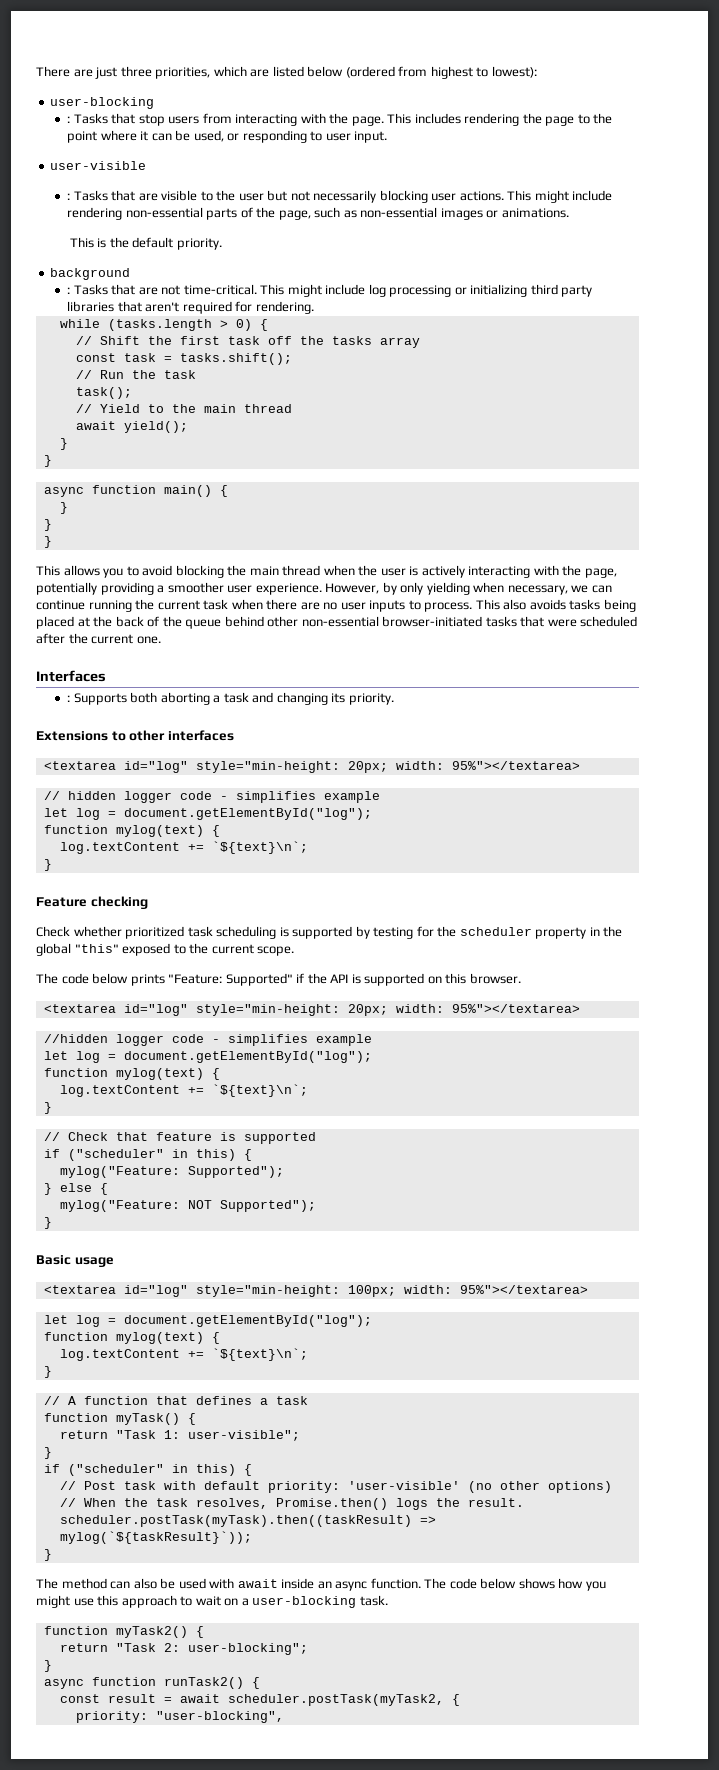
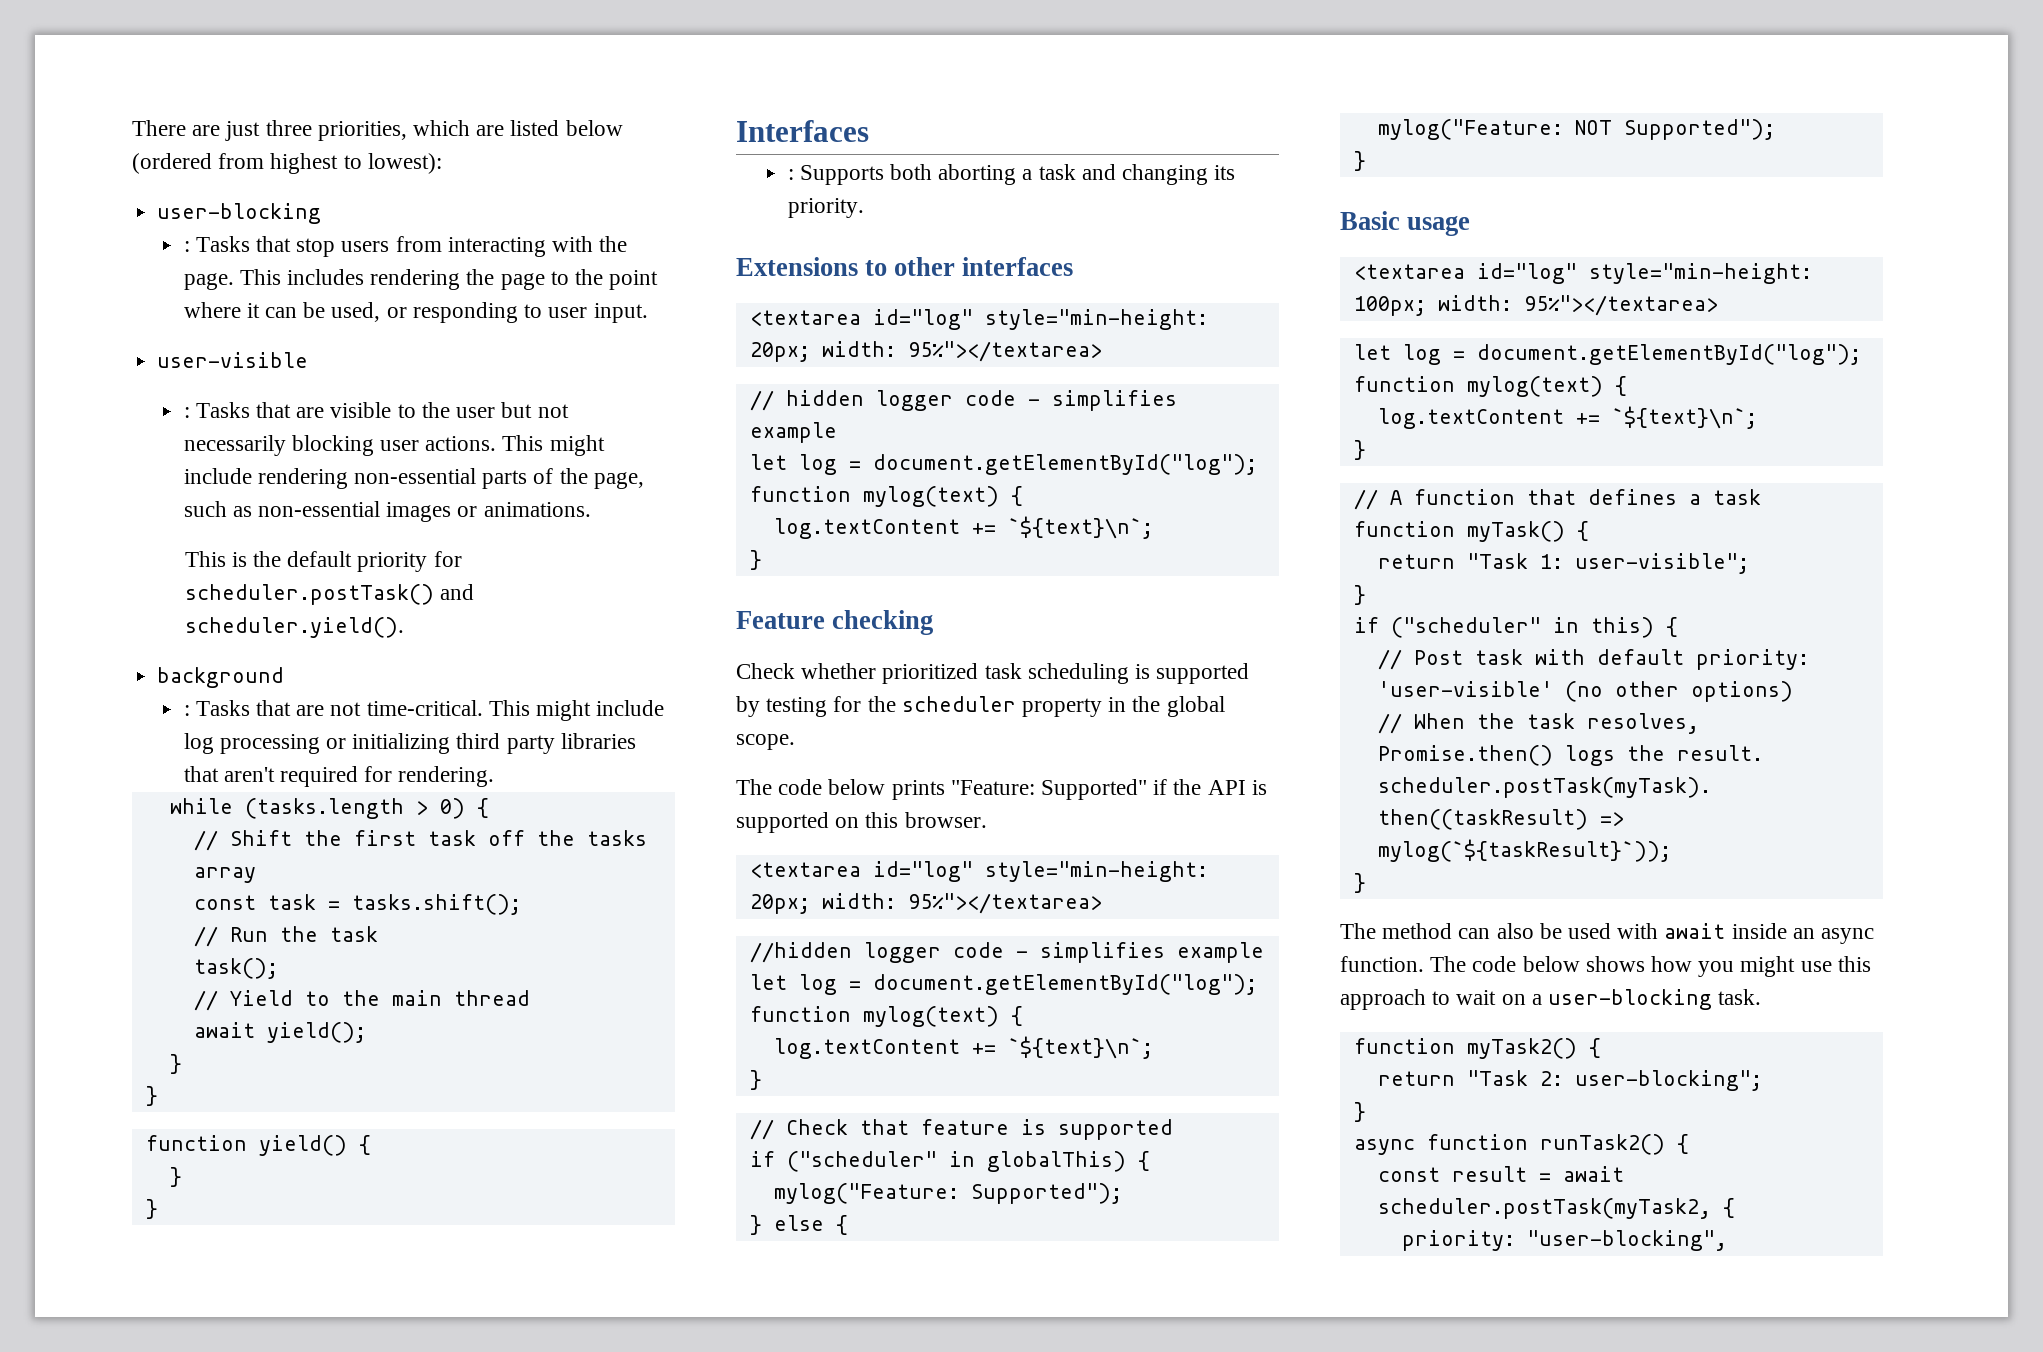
[176,238,222,250] priority. -> [357,551,462,572] [184,584,474,605] [184,617,404,638] priority for scheduler.postTask() and scheduler.yield().
[43,485,212,497] async function main() -> [145,1135,347,1156] function yield()
[43,536,52,548] [36,565,617,578] [36,582,612,595] [36,599,636,612] [36,616,638,629] [36,633,161,644] // } // This allows you to avoid blocking the main thread when the user is actively interacting with the page, potentially providing a smoother user experience. However, by only yielding when necessary, we can continue running the current task when there are no user inputs to process. This also avoids tasks being placed at the back of the queue behind other non-essential browser-initiated tasks that were scheduled after the current one. -> (158, 1209) none
[74,943,254,956] "this" exposed to the current -> (1225, 706) none
[195,1149,236,1161] this) -> [986,1151,1126,1172] globalThis)

